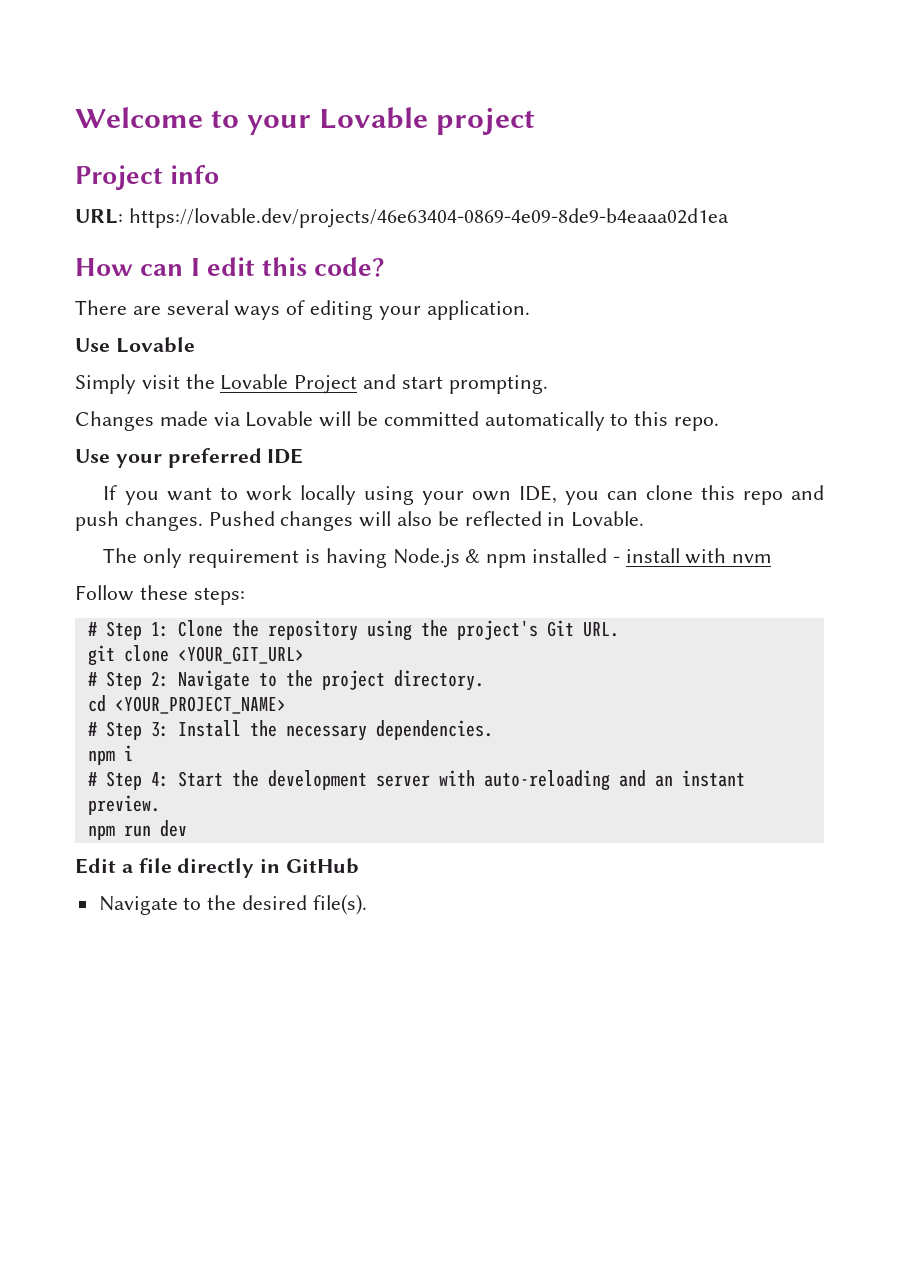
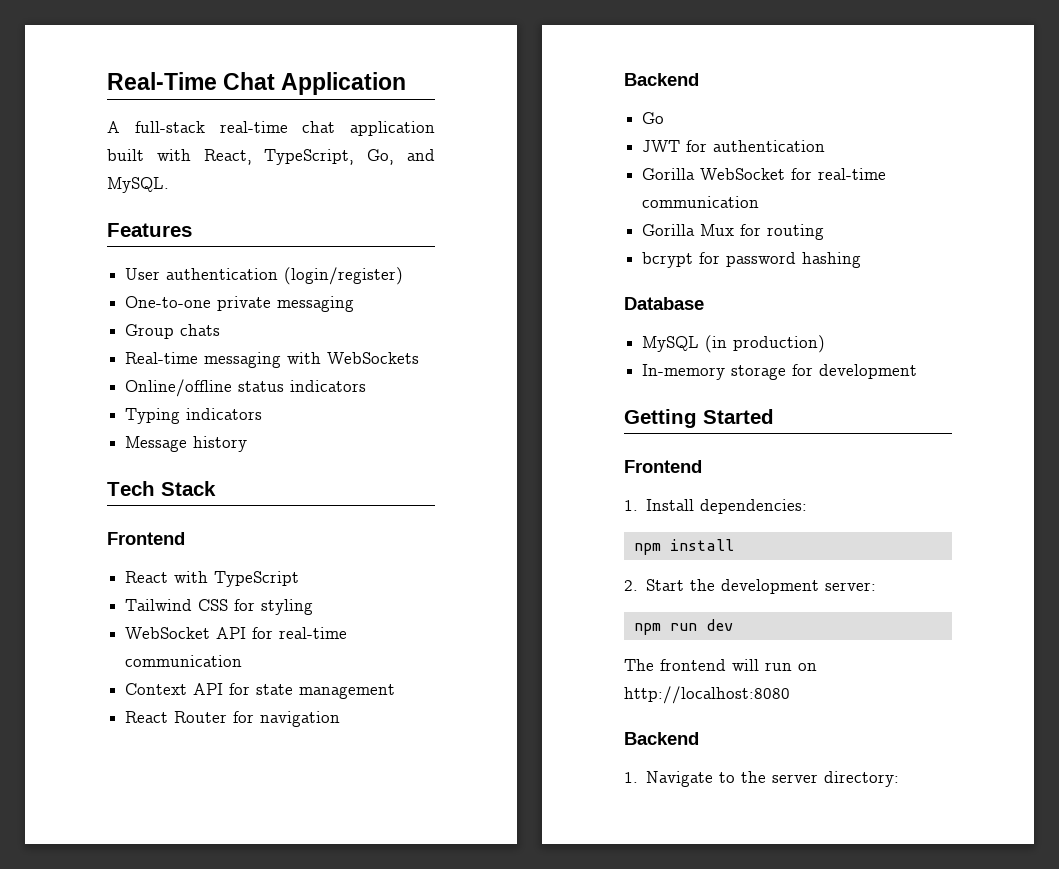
[75,107,536,135] [75,165,220,190] [75,208,729,228] [75,257,386,277] [75,300,530,320] [75,337,195,353] [75,374,548,394] [75,411,720,431] [75,448,304,468] [103,485,824,505] [75,511,645,531] [103,548,772,568] [75,585,245,605] [87,620,619,641] [87,645,304,666] [87,670,484,691] [87,695,286,714] [87,720,493,741] [87,745,133,765] [87,770,745,791] [87,795,160,815] [87,820,187,840] [75,858,360,878] [98,894,367,915] Welcome to your Lovable project // Project info // URL: https://lovable.dev/projects/46e63404-0869-4e09-8de9-b4eaaa02d1ea // How can I edit this code? // There are several ways of editing your application. // Use Lovable // Simply visit the Lovable Project and start prompting. // Changes made via Lovable will be committed automatically to this repo. // Use your preferred IDE // If you want to work locally using your own IDE, you can clone this repo and push changes. Pushed changes will also be reflected in Lovable. // The only requirement is having Node.js & npm installed - install with nvm // Follow these steps: // # Step 1: Clone the repository using the project's Git URL. // git clone <YOUR_GIT_URL> // # Step 2: Navigate to the project directory. // cd <YOUR_PROJECT_NAME> // # Step 3: Install the necessary dependencies. // npm i // # Step 4: Start the development server with auto-reloading and an instant preview. // npm run dev // Edit a file directly in GitHub // Navigate to the desired file(s). -> [107,72,407,95] [107,121,435,136] [107,149,435,165] [107,177,169,193] [107,223,192,237] [125,267,404,285] [125,296,355,312] [125,324,221,339] [125,352,420,368] [125,379,367,397] [125,408,263,424] [125,436,248,452] [107,481,216,496] [107,532,185,545] [125,571,300,587] [125,599,314,615] [125,627,348,639] [125,655,243,667] [125,683,396,699] [125,711,341,727] [624,73,699,86] [642,112,665,124] [642,140,826,152] [642,168,887,180] [642,196,760,208] [642,224,825,240] [642,252,862,268] [624,297,704,310] [642,335,826,353] [642,364,918,380] [624,409,774,428] [624,460,702,473] [624,499,808,514] [633,539,734,555] [624,579,877,594] [633,619,733,635] [624,659,817,671] [624,686,790,704] [624,732,699,745] [624,771,900,787] Real-Time Chat Application // A full-stack real-time chat application built with React, TypeScript, Go, and MySQL. // Features // User authentication (login/register) // One-to-one private messaging // Group chats // Real-time messaging with WebSockets // Online/offline status indicators // Typing indicators // Message history // Tech Stack // Frontend // React with TypeScript // Tailwind CSS for styling // WebSocket API for real-time communication // Context API for state management // React Router for navigation // Backend // Go // JWT for authentication // Gorilla WebSocket for real-time communication // Gorilla Mux for routing // bcrypt for password hashing // Database // MySQL (in production) // In-memory storage for development // Getting Started // Frontend // 1. Install dependencies: // npm install // 2. Start the development server: // npm run dev // The frontend will run on http://localhost:8080 // Backend // 1. Navigate to the server directory:

